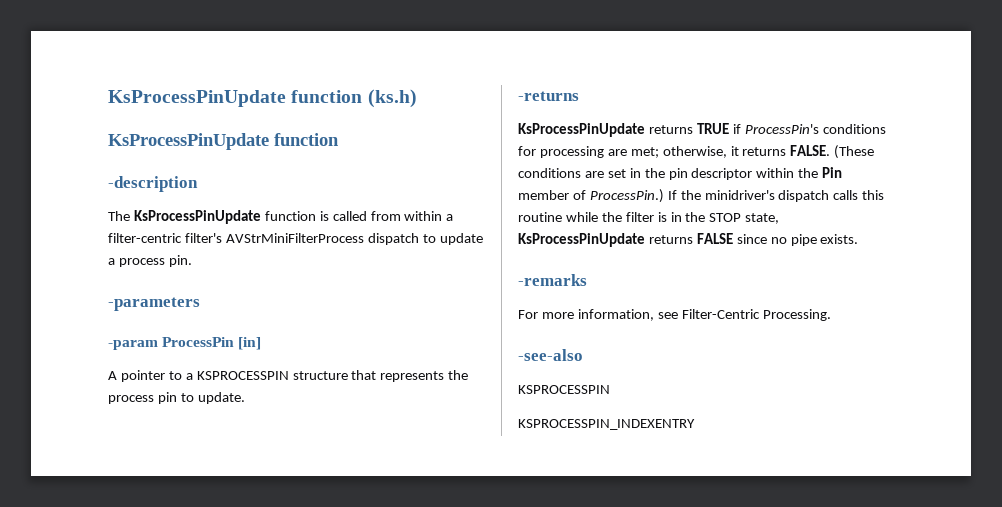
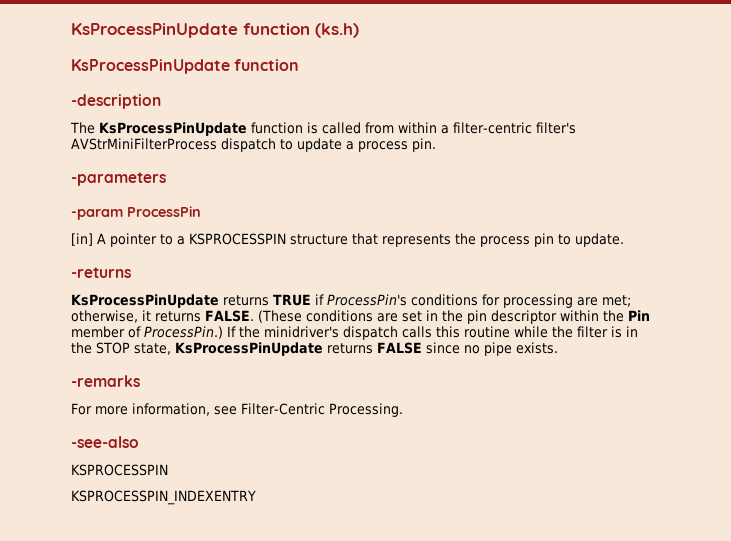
(235, 342) none -> (201, 211) //
(262, 343) // -> (93, 239) none

